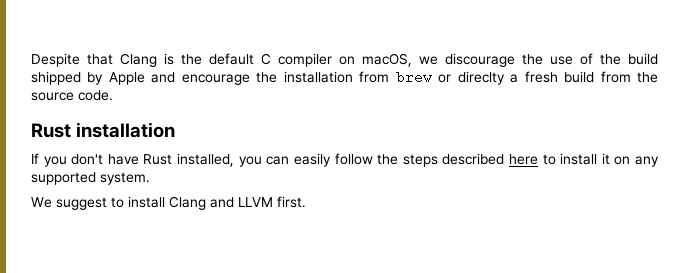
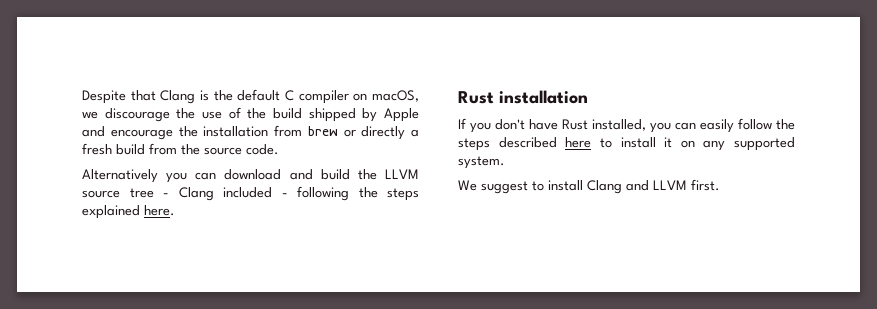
[457,71,505,85] direclty -> [361,126,406,140] directly
(113, 95) none -> [82,169,419,183] [82,186,419,201] [82,205,175,219] // Alternatively you can download and build the LLVM source tree - Clang included - following the steps explained here.

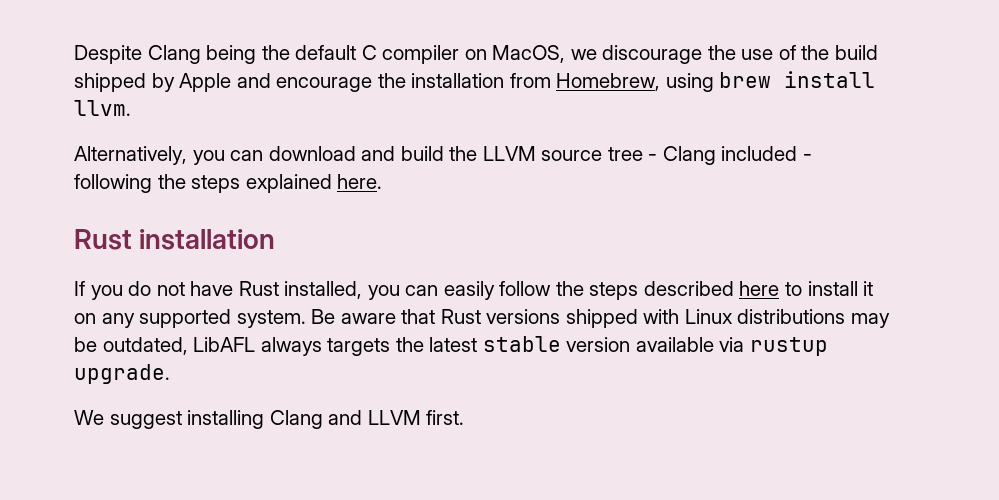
[130,90,209,104] that Clang is -> [147,45,257,64] Clang being
[372,90,419,102] macOS, -> [492,45,566,63] MacOS,
[307,126,419,140] [82,143,279,155] [82,169,158,183] brew or directly a fresh build from the source code. // Alternatively -> [556,71,876,92] [74,100,131,116] [74,146,187,165] Homebrew, using brew install llvm. // Alternatively,
[495,119,525,130] don't -> [128,281,185,296] do not
(505, 162) none -> [311,309,890,328] [74,336,828,356] [74,364,170,384] Be aware that Rust versions shipped with Linux distributions may be outdated, LibAFL always targets the latest stable version available via rustup upgrade.
[532,180,583,191] to install -> [187,410,265,429] installing

